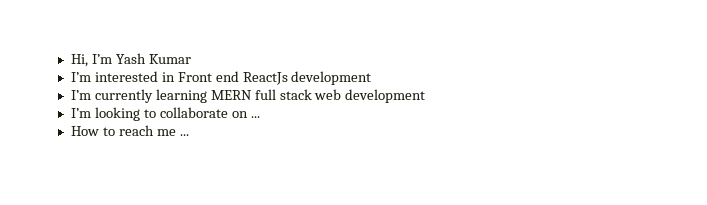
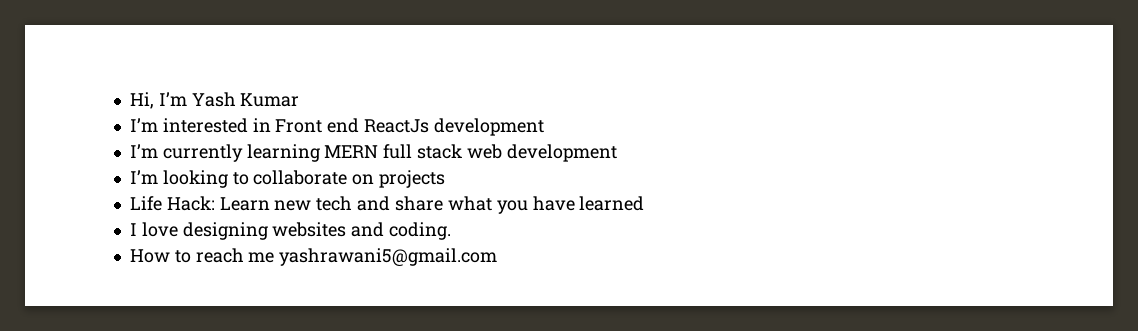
[250,116,260,118] ... -> [379,170,446,188] [129,196,645,214] [129,222,452,240] projects // Life Hack: Learn new tech and share what you have learned // I love designing websites and coding.
[179,134,189,136] ... -> [279,248,498,266] yashrawani5@gmail.com

